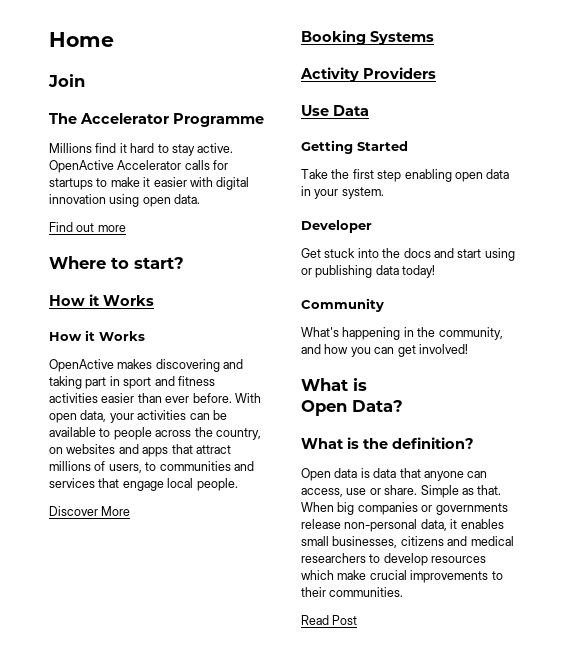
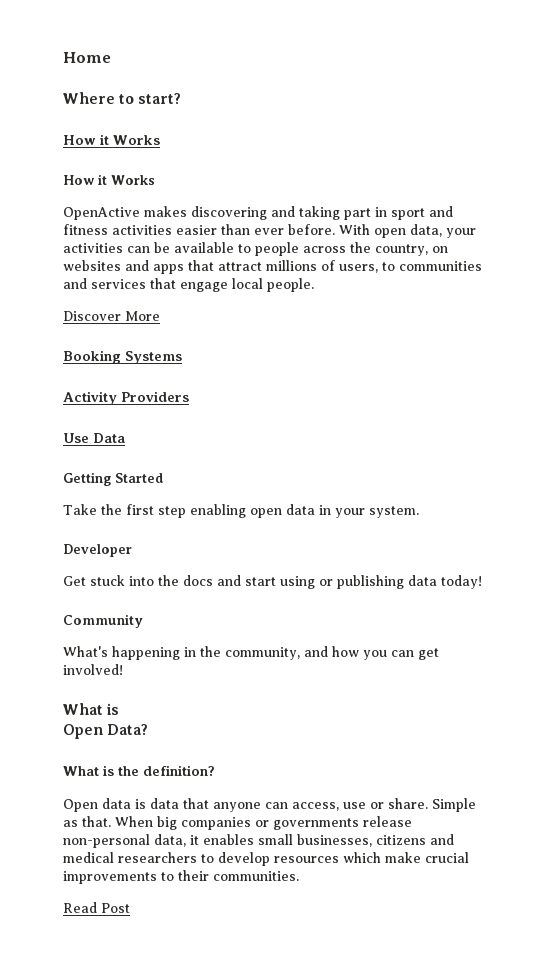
[48,74,85,87] [49,113,264,127] [49,143,234,156] [49,160,229,173] [49,177,250,190] [49,194,201,207] [49,222,126,232] // Join // The Accelerator Programme // Millions find it hard to stay active. OpenActive Accelerator calls for startups to make it easier with digital innovation using open data. // Find out more -> (111, 57) none

